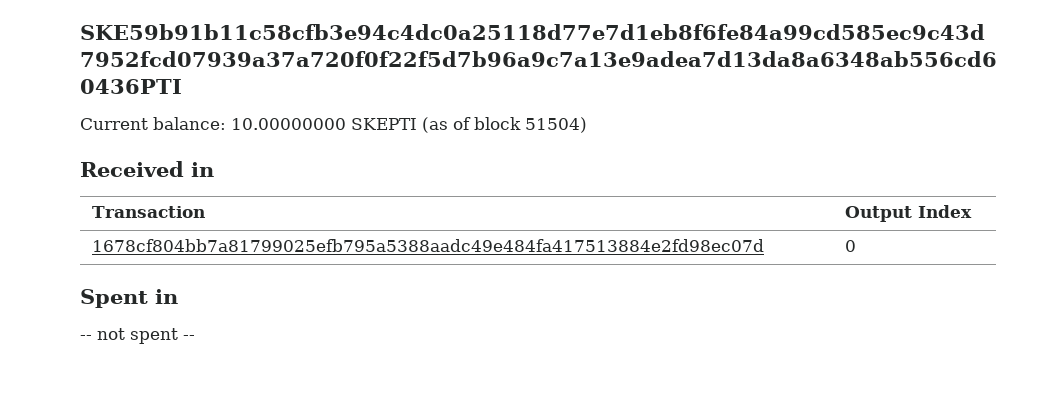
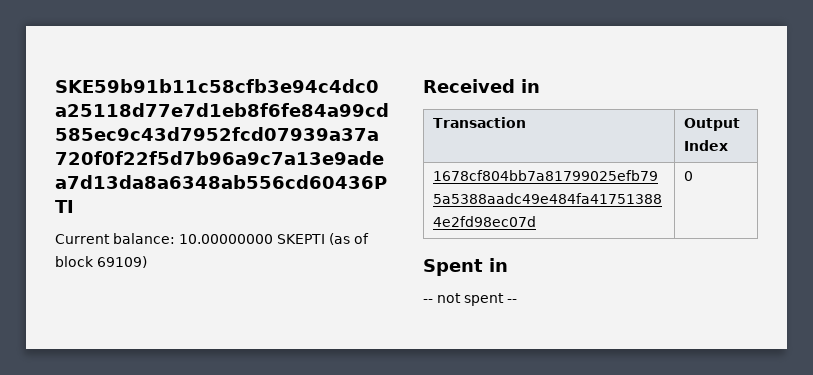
[525,117,587,133] 51504) -> [97,256,147,268] 69109)

